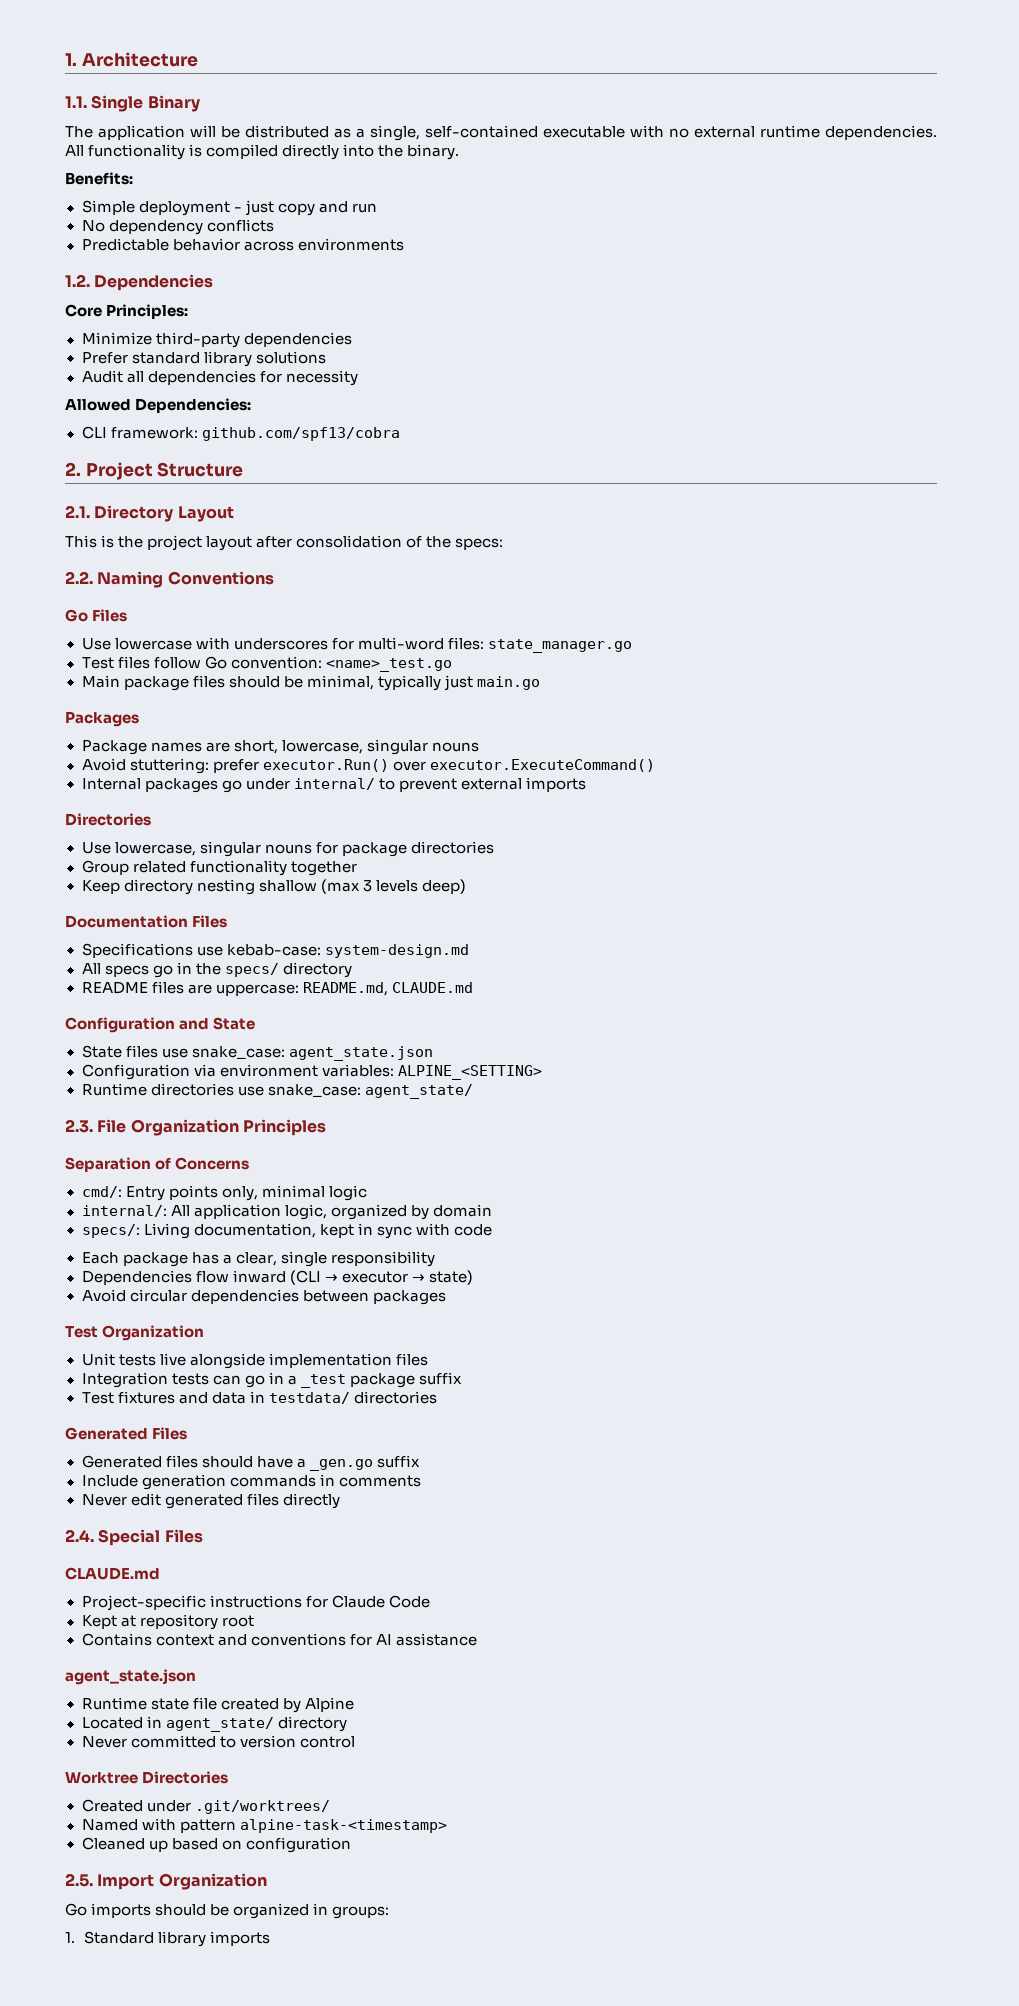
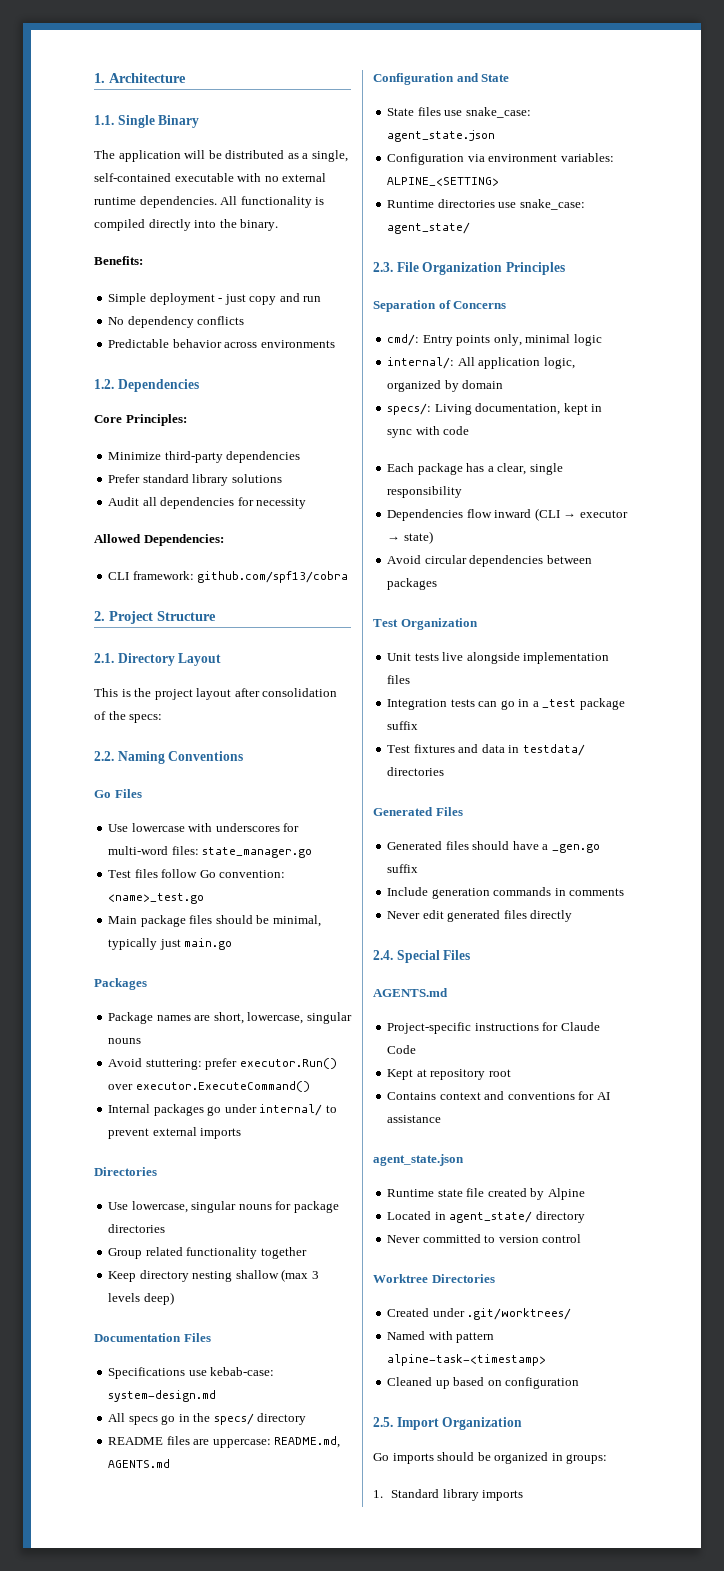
[391,982,473,993] CLAUDE.md -> [108,1459,171,1468] AGENTS.md
[65,1567,160,1580] CLAUDE.md -> [373,988,448,997] AGENTS.md

